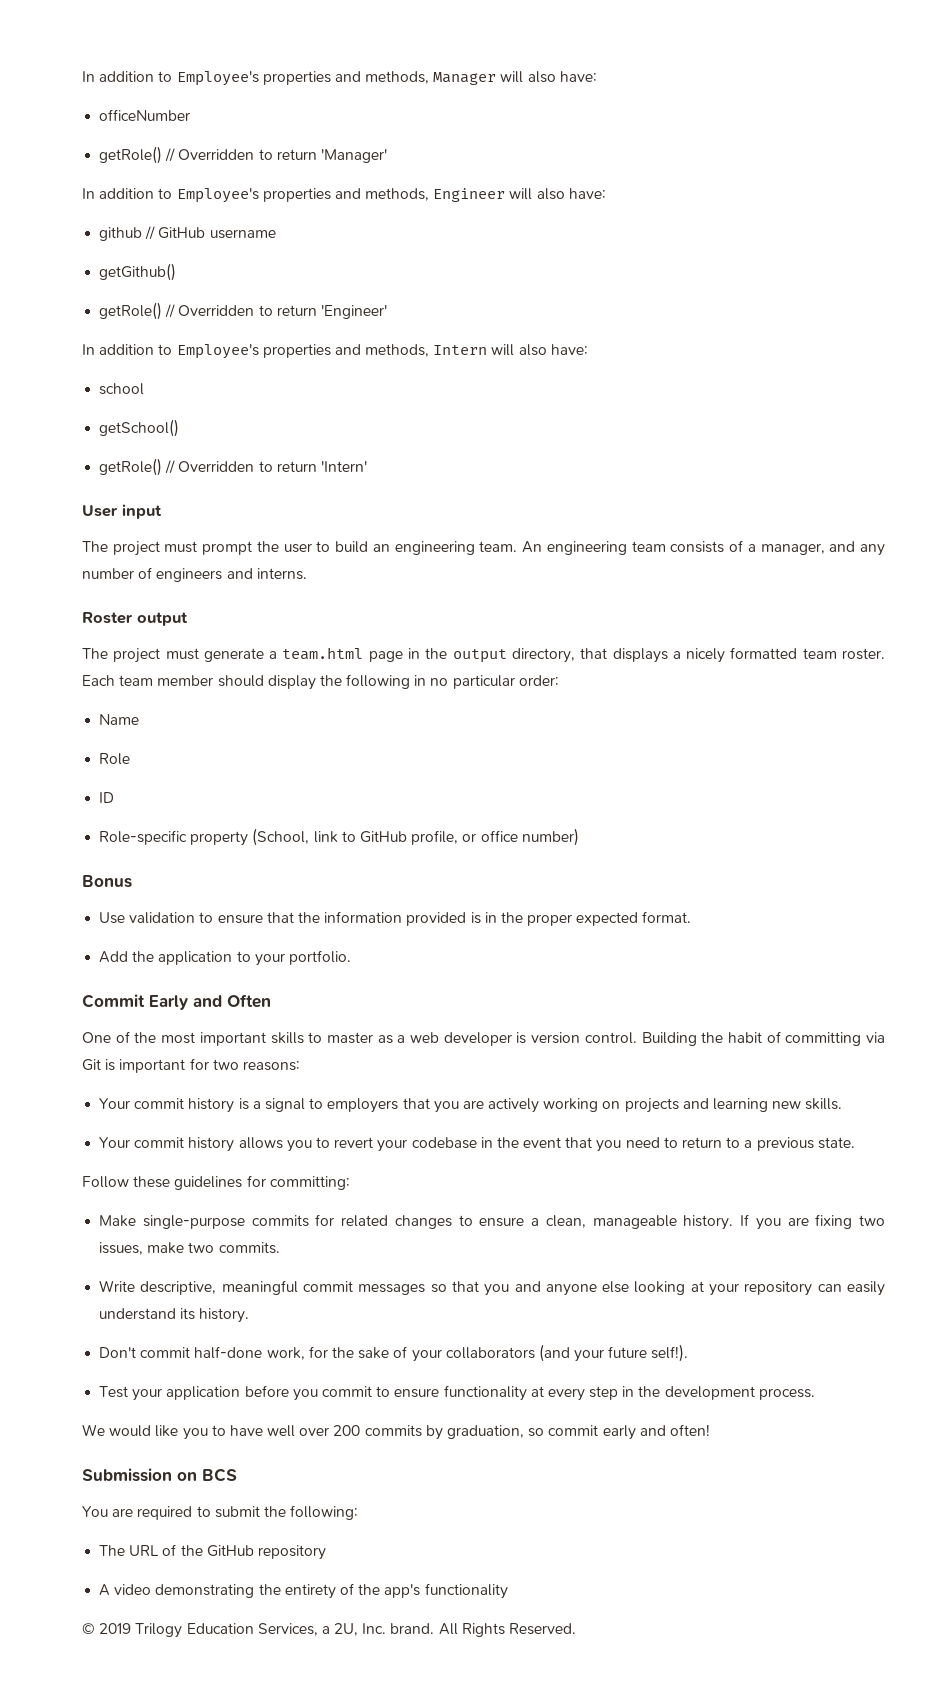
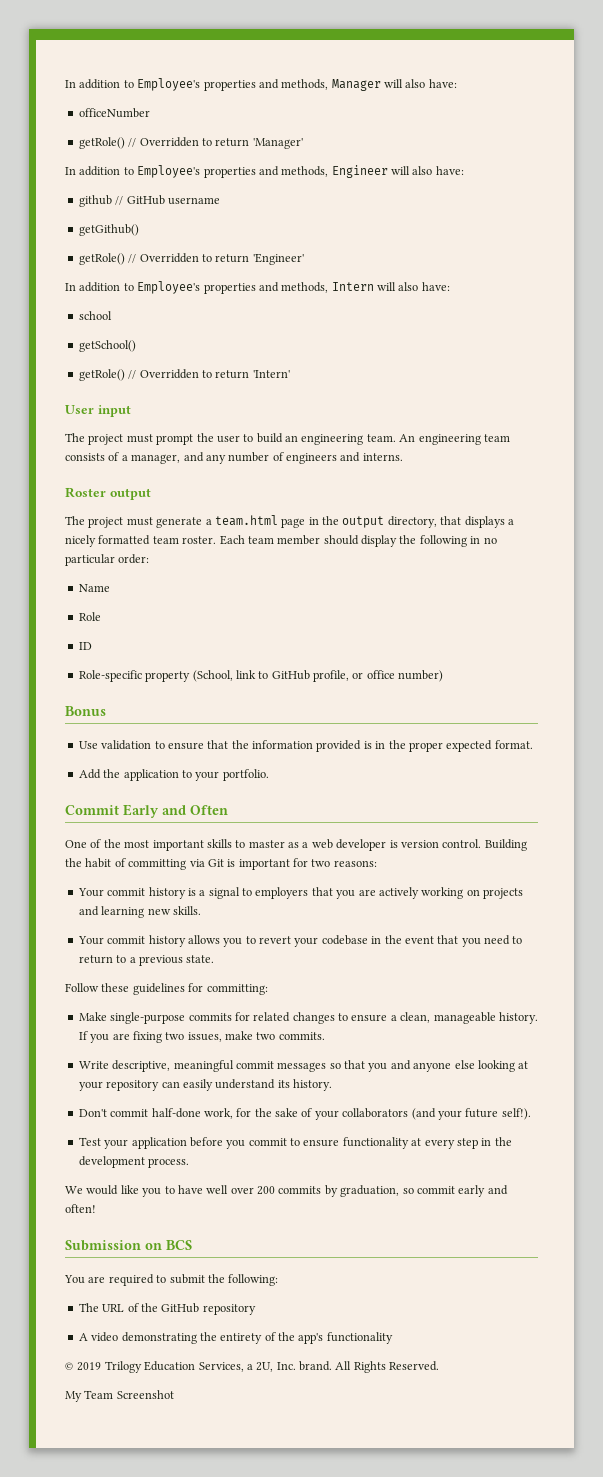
(577, 1629) none -> [65,1390,174,1402] // My Team Screenshot

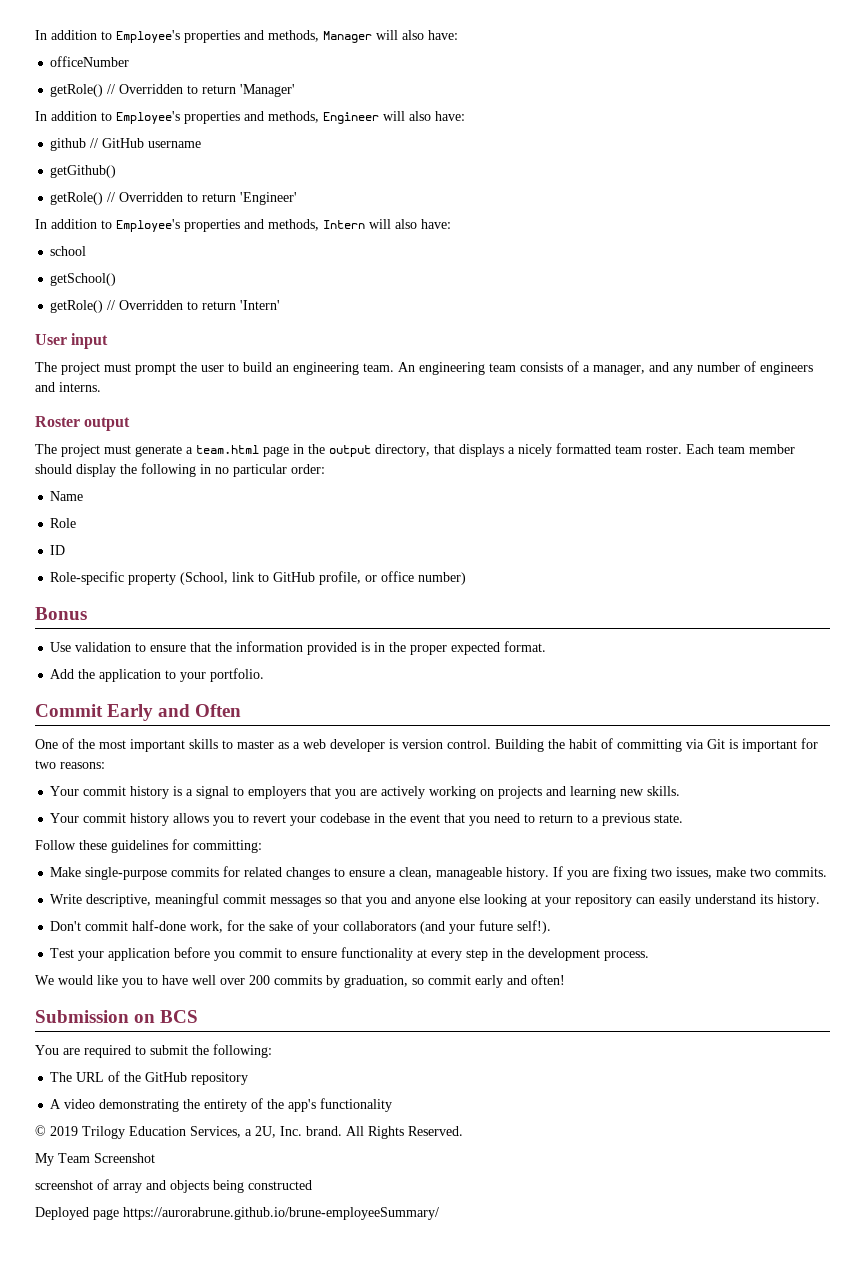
(174, 1394) none -> [35,1179,312,1193] [35,1207,439,1220] // screenshot of array and objects being constructed // Deployed page https://aurorabrune.github.io/brune-employeeSummary/

